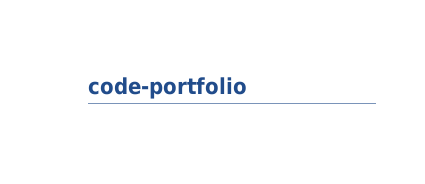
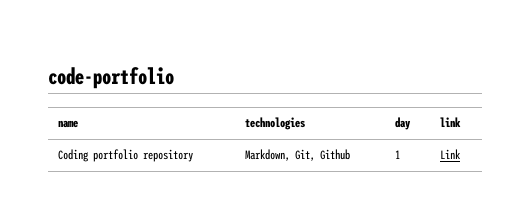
(247, 88) none -> [58,120,79,128] [245,117,306,130] [395,117,412,130] [440,117,462,127] [58,149,194,162] [245,149,351,161] [395,150,401,159] [440,149,462,159] // name | technologies | day | link // Coding portfolio repository | Markdown, Git, Github | 1 | Link

